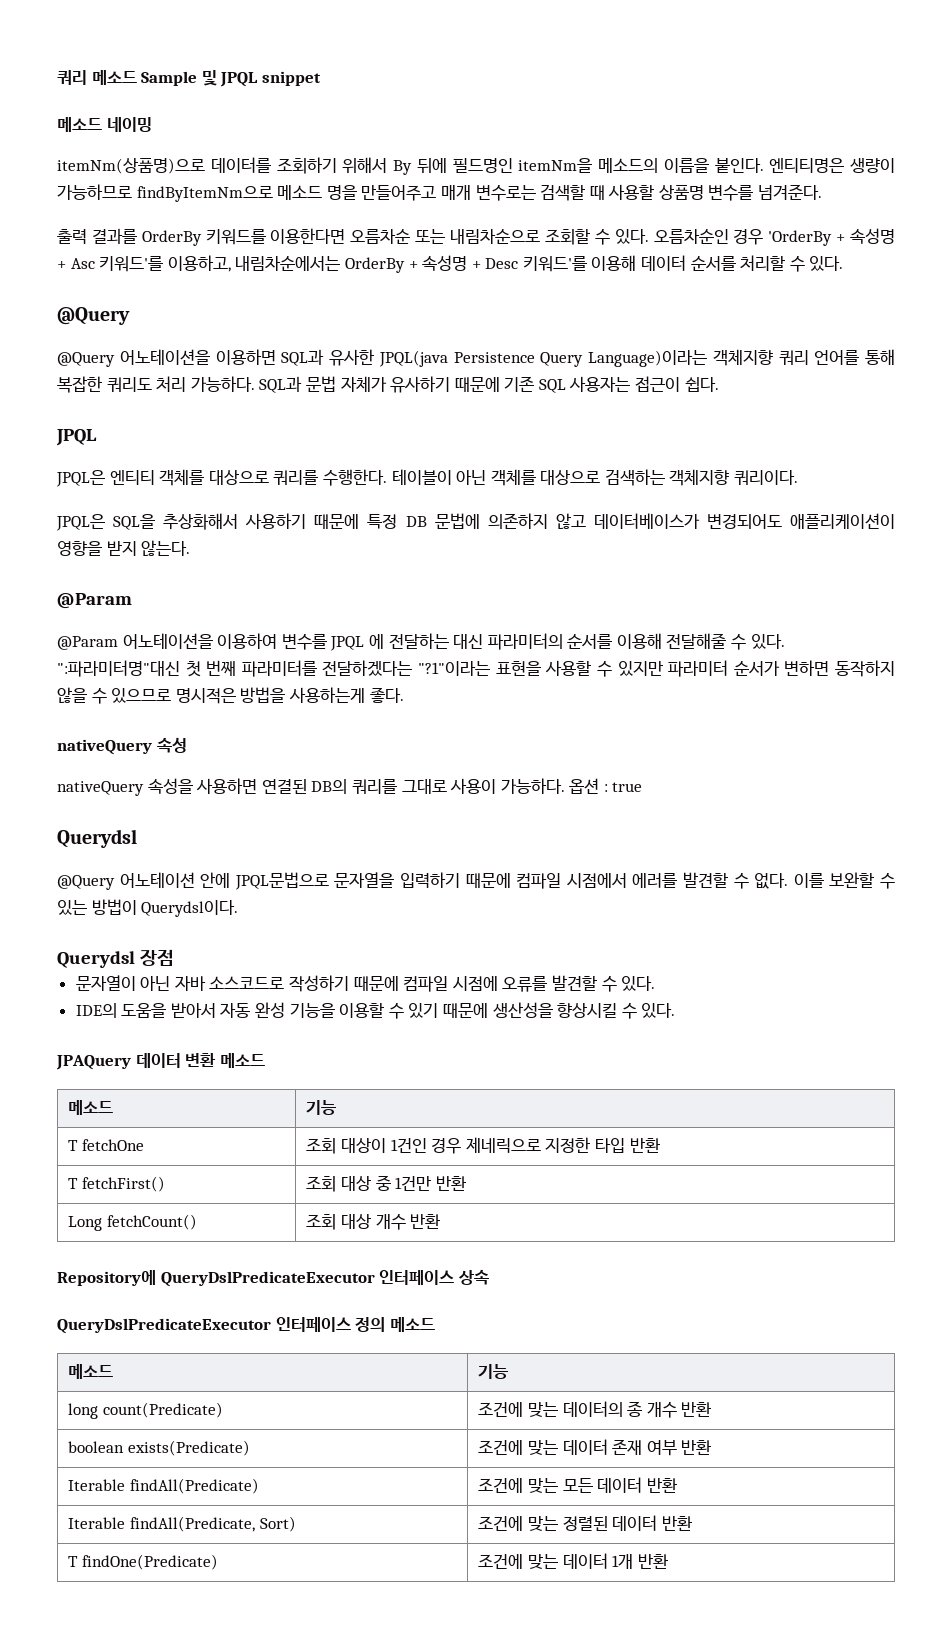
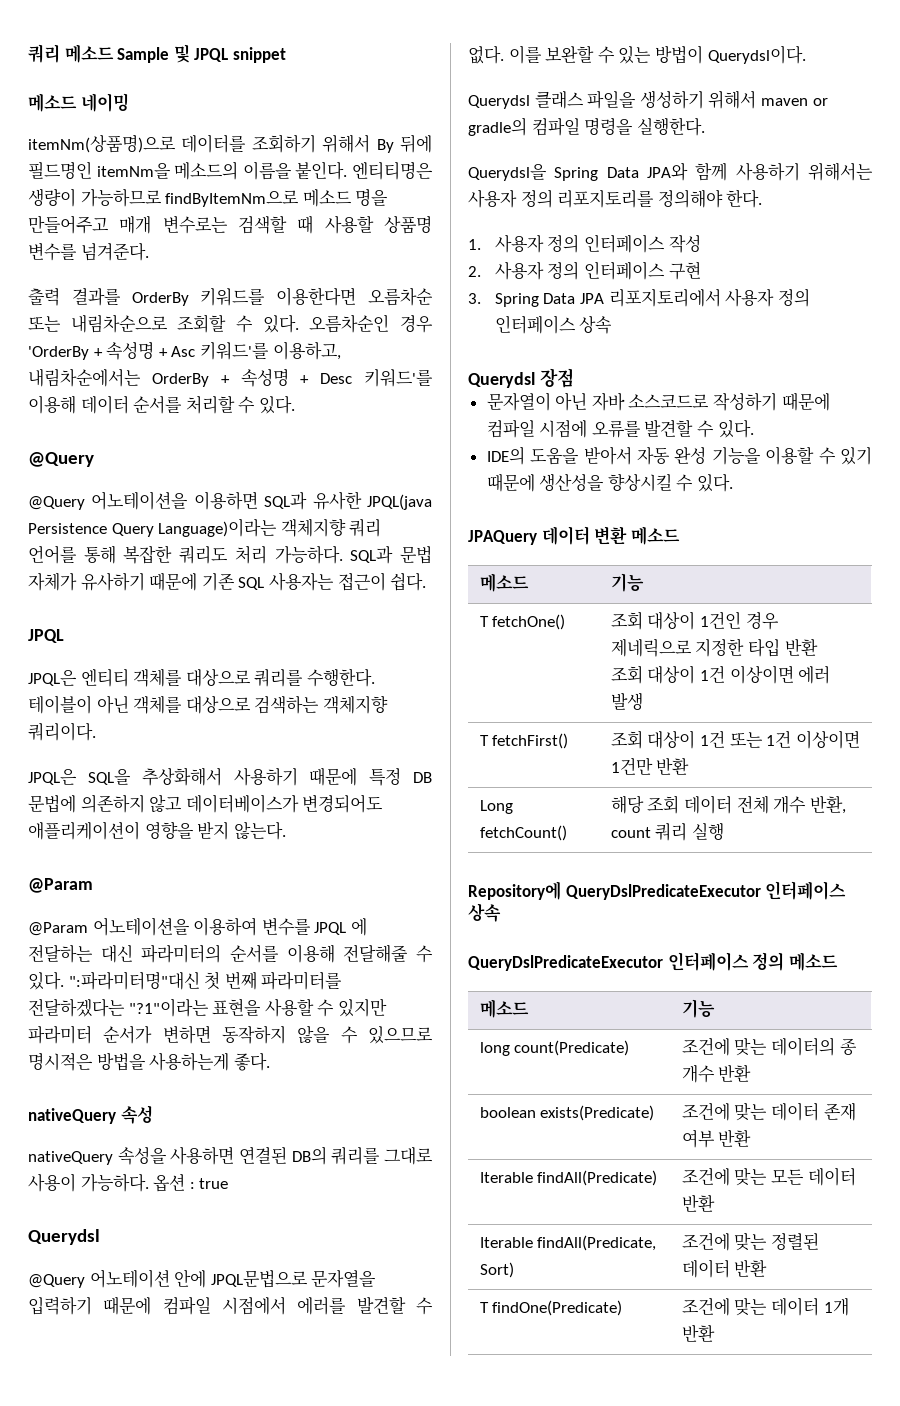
(239, 908) none -> [468,90,828,109] [468,117,705,136] [468,162,873,181] [468,189,763,208] [468,234,701,253] [468,261,701,280] [468,288,810,307] [494,315,613,334] // Querydsl 클래스 파일을 생성하기 위해서 maven or gradle의 컴파일 명령을 실행한다. // Querydsl을 Spring Data JPA와 함께 사용하기 위해서는 사용자 정의 리포지토리를 정의해야 한다. // 1. 사용자 정의 인터페이스 작성 // 2. 사용자 정의 인터페이스 구현 // 3. Spring Data JPA 리포지토리에서 사용자 정의 인터페이스 상속
[82,1139,145,1151] fetchOne -> [492,614,566,630] fetchOne()
[68,1176,166,1192] [306,1175,466,1192] [68,1214,198,1231] [306,1214,441,1230] // T fetchFirst() | 조회 대상 중 1건만 반환 // Long fetchCount() | 조회 대상 개수 반환 -> [610,665,831,684] [610,692,643,710] [479,733,569,749] [610,730,860,749] [610,757,690,775] [479,800,513,814] [479,825,567,841] [610,795,846,814] [610,823,725,841] // 조회 대상이 1건 이상이면 에러 발생 // T fetchFirst() | 조회 대상이 1건 또는 1건 이상이면 1건만 반환 // Long fetchCount() | 해당 조회 데이터 전체 개수 반환, count 쿼리 실행

